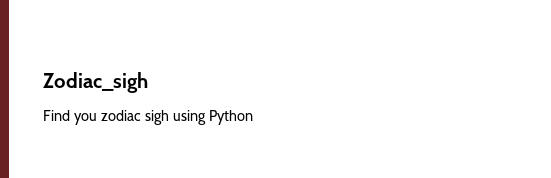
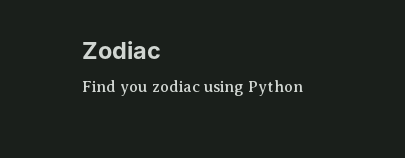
[43,72,148,93] Zodiac_sigh -> [82,41,161,59] Zodiac
[144,110,169,125] sigh -> (200, 86) none

